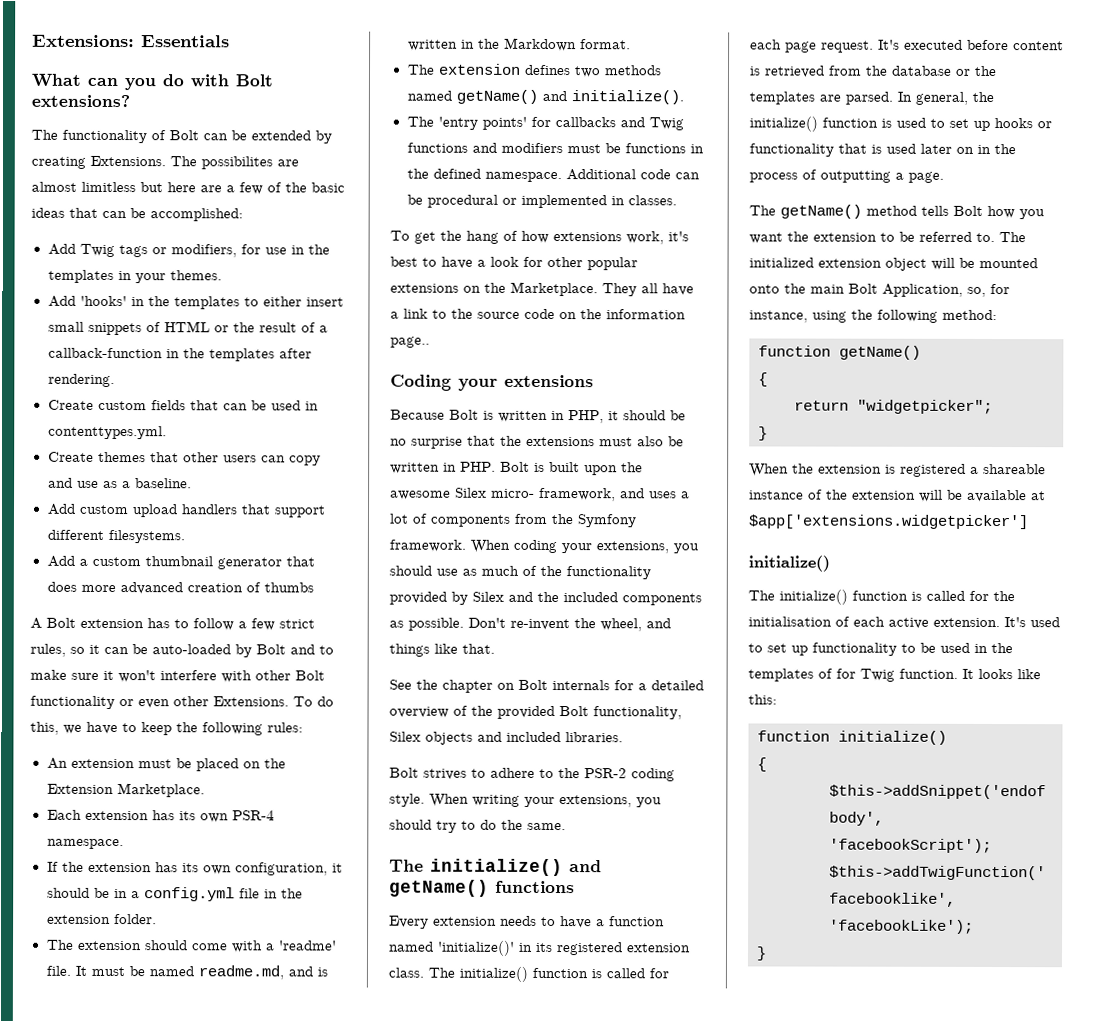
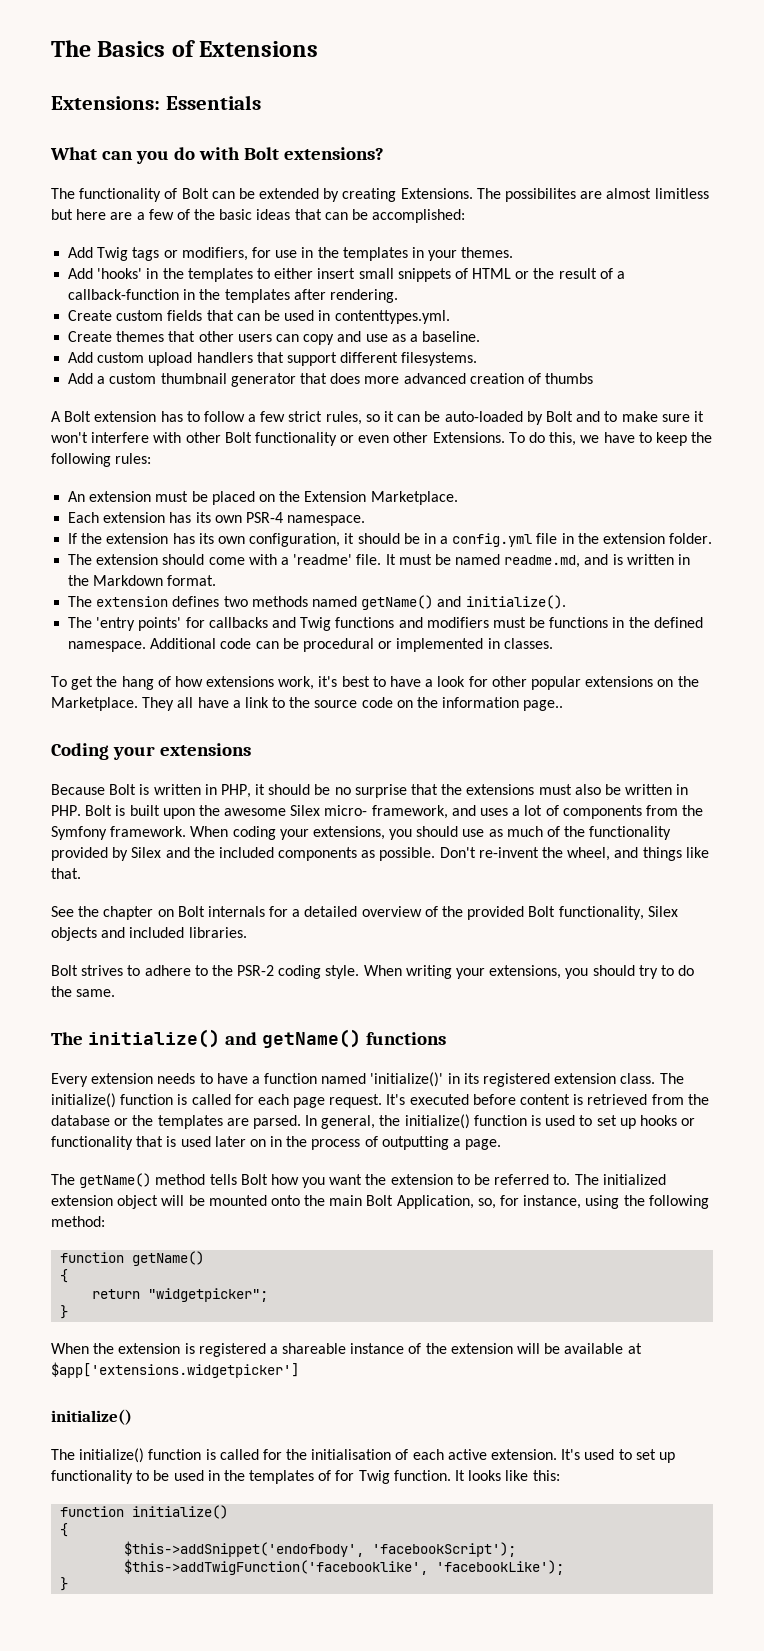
(32, 41) none -> [51,40,319,57] The Basics of Extensions //

